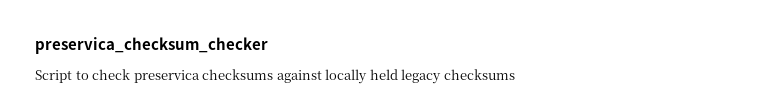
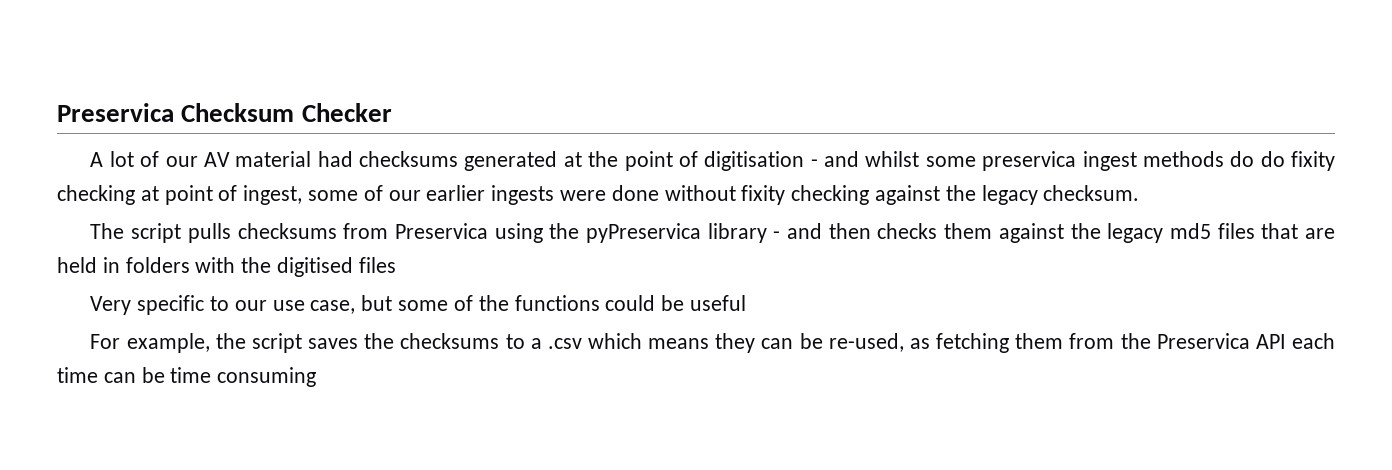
[35,37,268,54] [35,69,515,84] preservica_checksum_checker // Script to check preservica checksums against locally held legacy checksums -> [57,103,392,122] [90,151,1335,171] [57,185,1140,205] [90,223,1335,243] [57,257,396,277] [90,295,746,315] [90,333,1335,353] [57,367,317,387] Preservica Checksum Checker // A lot of our AV material had checksums generated at the point of digitisation - and whilst some preservica ingest methods do do fixity checking at point of ingest, some of our earlier ingests were done without fixity checking against the legacy checksum. // The script pulls checksums from Preservica using the pyPreservica library - and then checks them against the legacy md5 files that are held in folders with the digitised files // Very specific to our use case, but some of the functions could be useful // For example, the script saves the checksums to a .csv which means they can be re-used, as fetching them from the Preservica API each time can be time consuming

